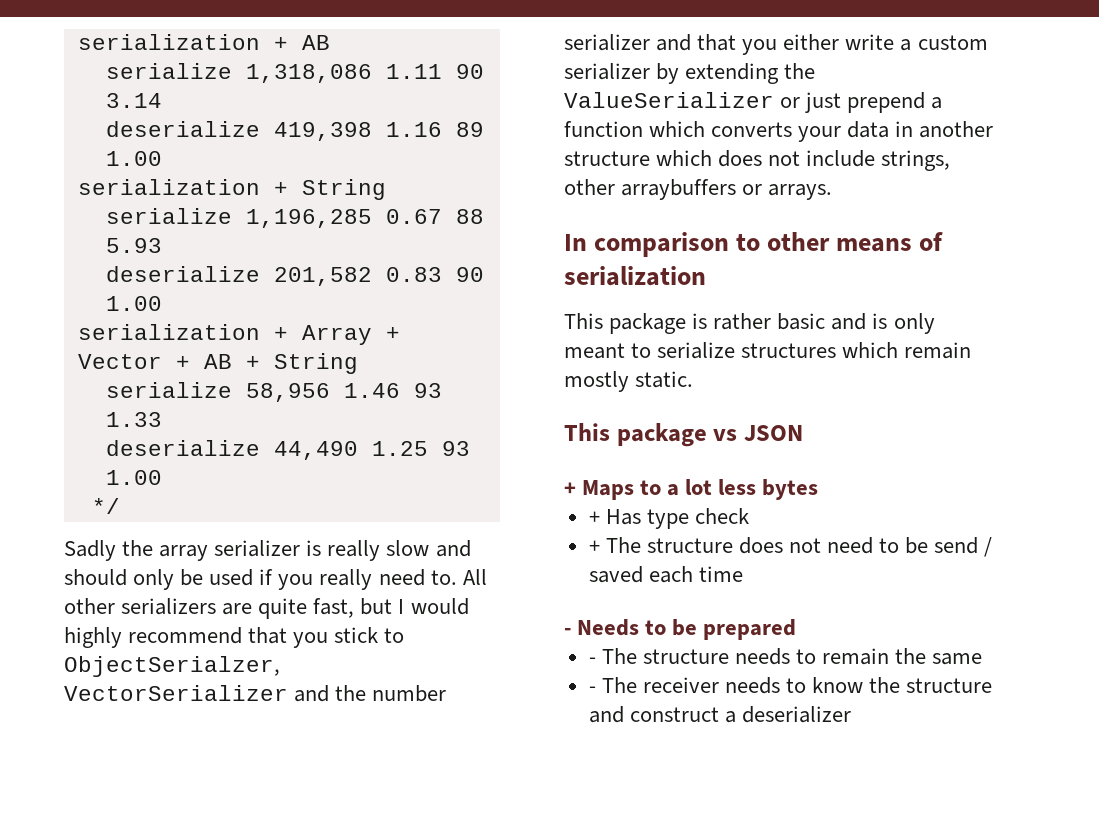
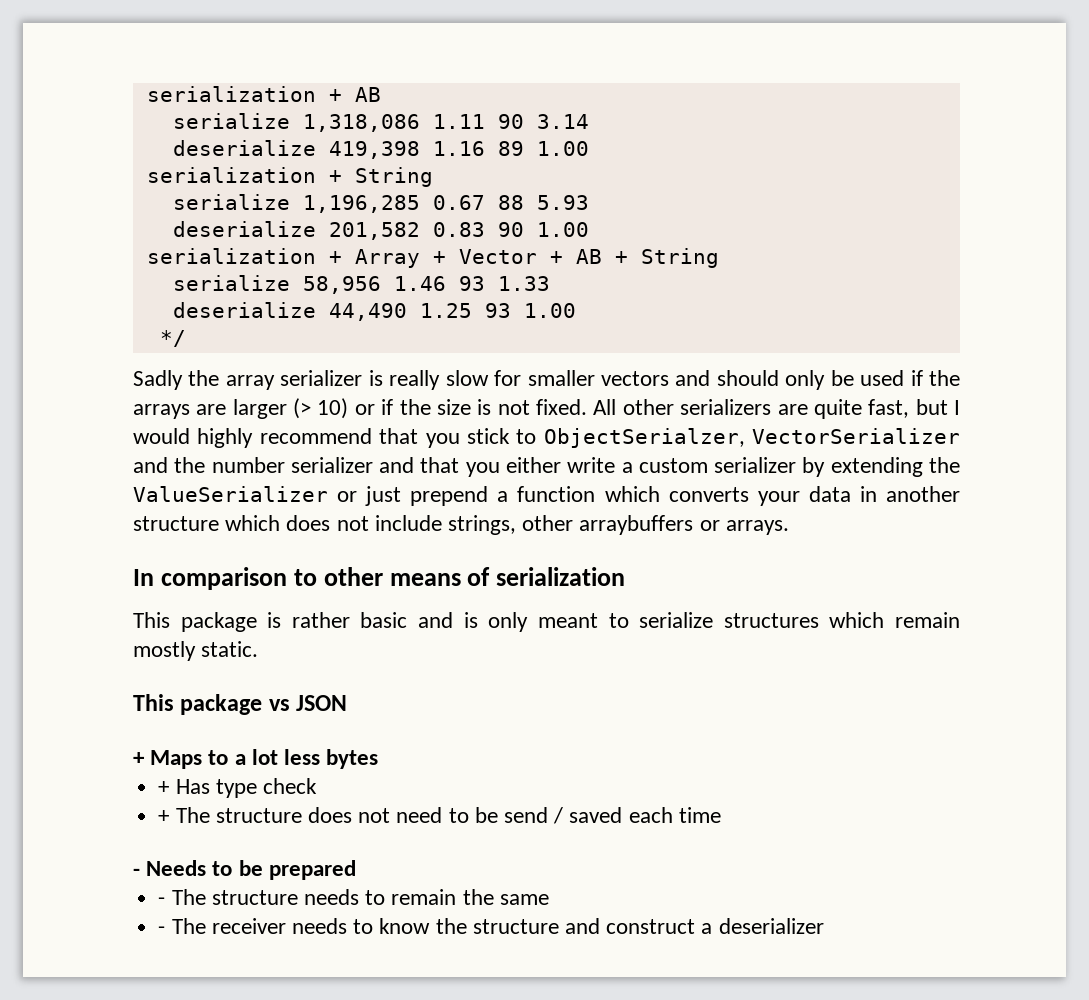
(430, 548) none -> [494,370,669,386] for smaller vectors
[278,569,457,590] you really need to. -> [929,370,960,386] [133,398,588,419] the arrays are larger (> 10) or if the size is not fixed.

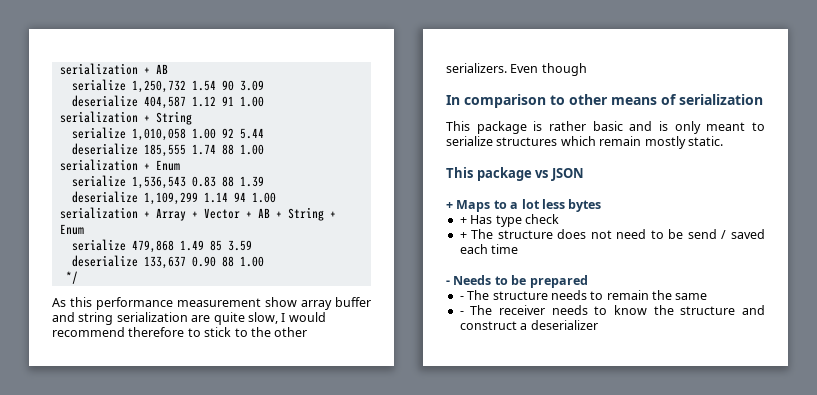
[302,114,589,132] [172,140,524,159] 1,318,086 1.11 90 3.14 // deserialize 419,398 1.16 89 -> [131,80,264,93] [71,95,234,109] 1,250,732 1.54 90 3.09 // deserialize 404,587 1.12 91
[302,195,589,213] [172,221,524,240] 1,196,285 0.67 88 5.93 // deserialize 201,582 0.83 90 -> [131,128,264,141] [71,143,264,157] [59,159,180,171] [71,175,264,189] [71,191,246,205] 1,010,058 1.00 92 5.44 // deserialize 185,555 1.74 88 1.00 // serialization + Enum // serialize 1,536,543 0.83 88 1.39 // deserialize 1,109,299 1.14 94
[172,275,550,294] [172,302,576,321] [159,330,186,347] [133,370,960,390] [133,398,960,419] [133,428,960,448] [133,457,961,477] [133,486,961,506] [133,515,789,535] // serialize 58,956 1.46 93 1.33 // deserialize 44,490 1.25 93 1.00 // */ // Sadly the array serializer is really slow for smaller vectors and should only be used if the arrays are larger (> 10) or if the size is not fixed. All other serializers are quite fast, but I would highly recommend that you stick to ObjectSerialzer, VectorSerializer and the number serializer and that you either write a custom serializer by extending the ValueSerializer or just prepend a function which converts your data in another structure which does not include strings, other arraybuffers or arrays. -> [329,211,336,218] [59,224,84,235] [71,239,252,253] [71,255,264,269] [65,271,78,284] [52,297,371,310] [52,312,326,325] [52,327,308,337] [446,63,587,76] + Enum // serialize 479,868 1.49 85 3.59 // deserialize 133,637 0.90 88 1.00 // */ // As this performance measurement show array buffer and string serialization are quite slow, I would recommend therefore to stick to the other serializers. Even though

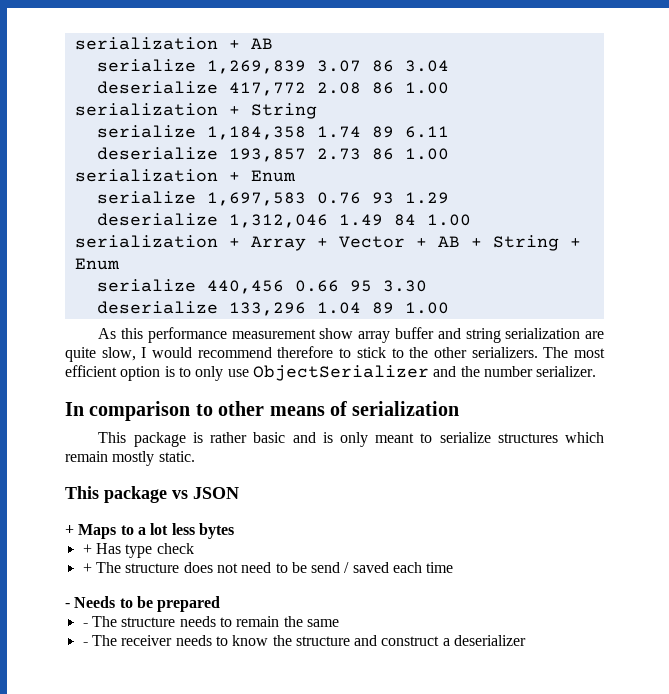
[131,80,264,93] [71,95,234,109] 1,250,732 1.54 90 3.09 // deserialize 404,587 1.12 91 -> [206,60,449,74] [96,81,394,96] 1,269,839 3.07 86 3.04 // deserialize 417,772 2.08 86
[131,128,264,141] [71,143,234,157] 1,010,058 1.00 92 5.44 // deserialize 185,555 1.74 88 -> [206,126,449,140] [96,147,394,162] 1,184,358 1.74 89 6.11 // deserialize 193,857 2.73 86
[131,176,264,189] [71,191,246,205] 1,536,543 0.83 88 1.39 // deserialize 1,109,299 1.14 94 -> [206,192,449,206] [96,213,416,228] 1,697,583 0.76 93 1.29 // deserialize 1,312,046 1.49 84
[131,240,252,253] [71,255,264,269] [65,271,78,284] 479,868 1.49 85 3.59 // deserialize 133,637 0.90 88 1.00 // */ -> [206,280,427,294] [96,301,449,316] 440,456 0.66 95 3.30 // deserialize 133,296 1.04 89 1.00
[510,63,587,76] Even though -> [543,347,605,358] [65,365,597,381] The most efficient option is to only use ObjectSerializer and the number serializer.

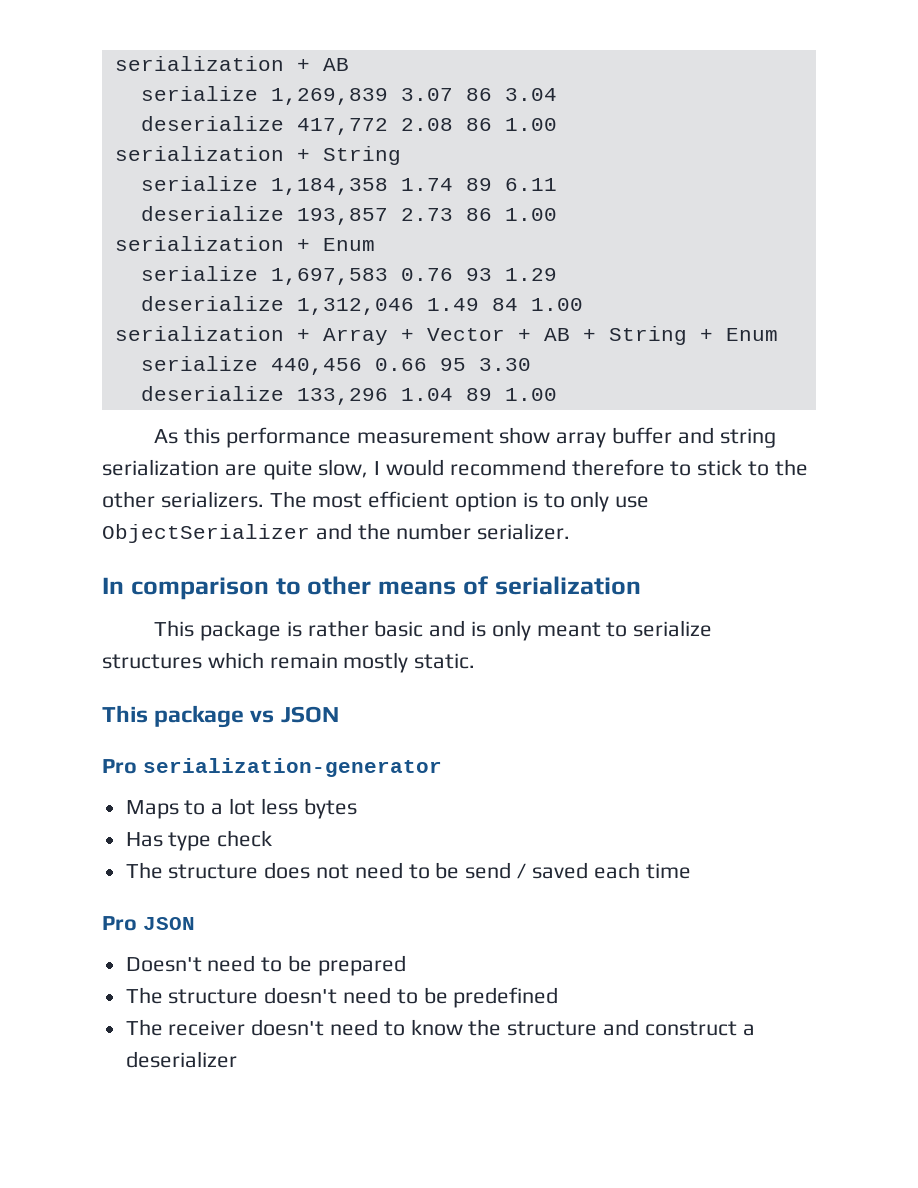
[65,525,74,535] + -> [102,758,442,777] Pro serialization-generator //
[82,544,92,554] + -> (357, 808) none
[82,563,92,573] + -> (273, 838) none
[65,596,116,608] - Needs -> [102,916,195,931] [125,955,256,972] Pro JSON // Doesn't need
[82,616,339,627] [82,635,212,646] - The structure needs to remain the same // - The receiver needs -> [125,987,559,1008] [125,1019,379,1036] The structure doesn't need to be predefined // The receiver doesn't need

